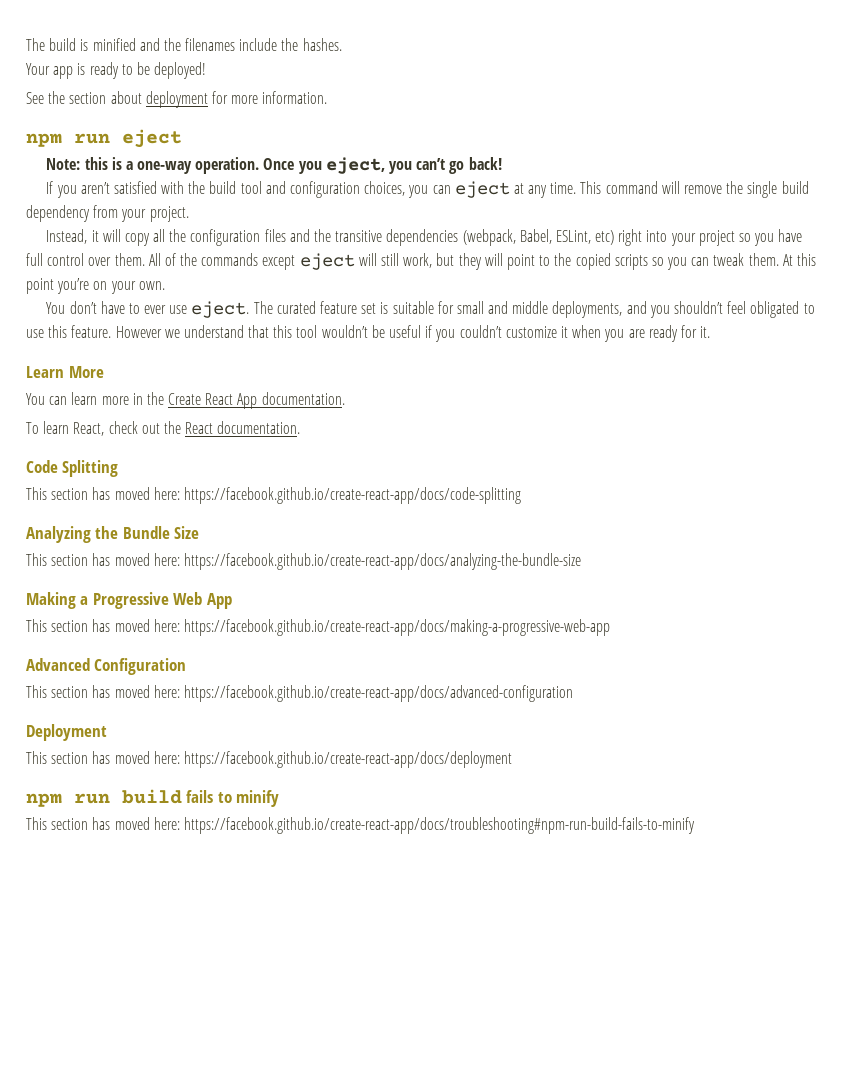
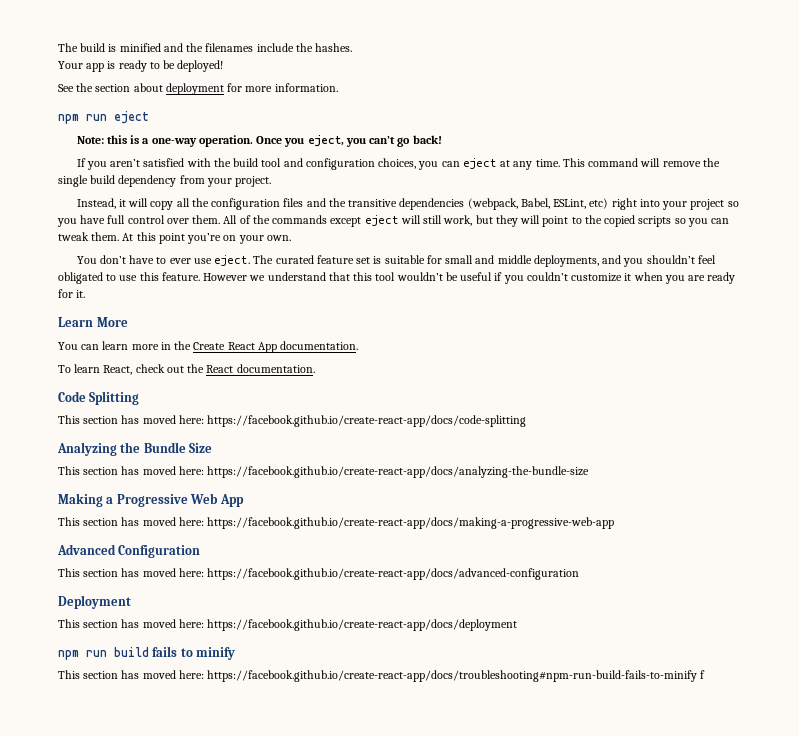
(695, 825) none -> [700,670,706,679] f

